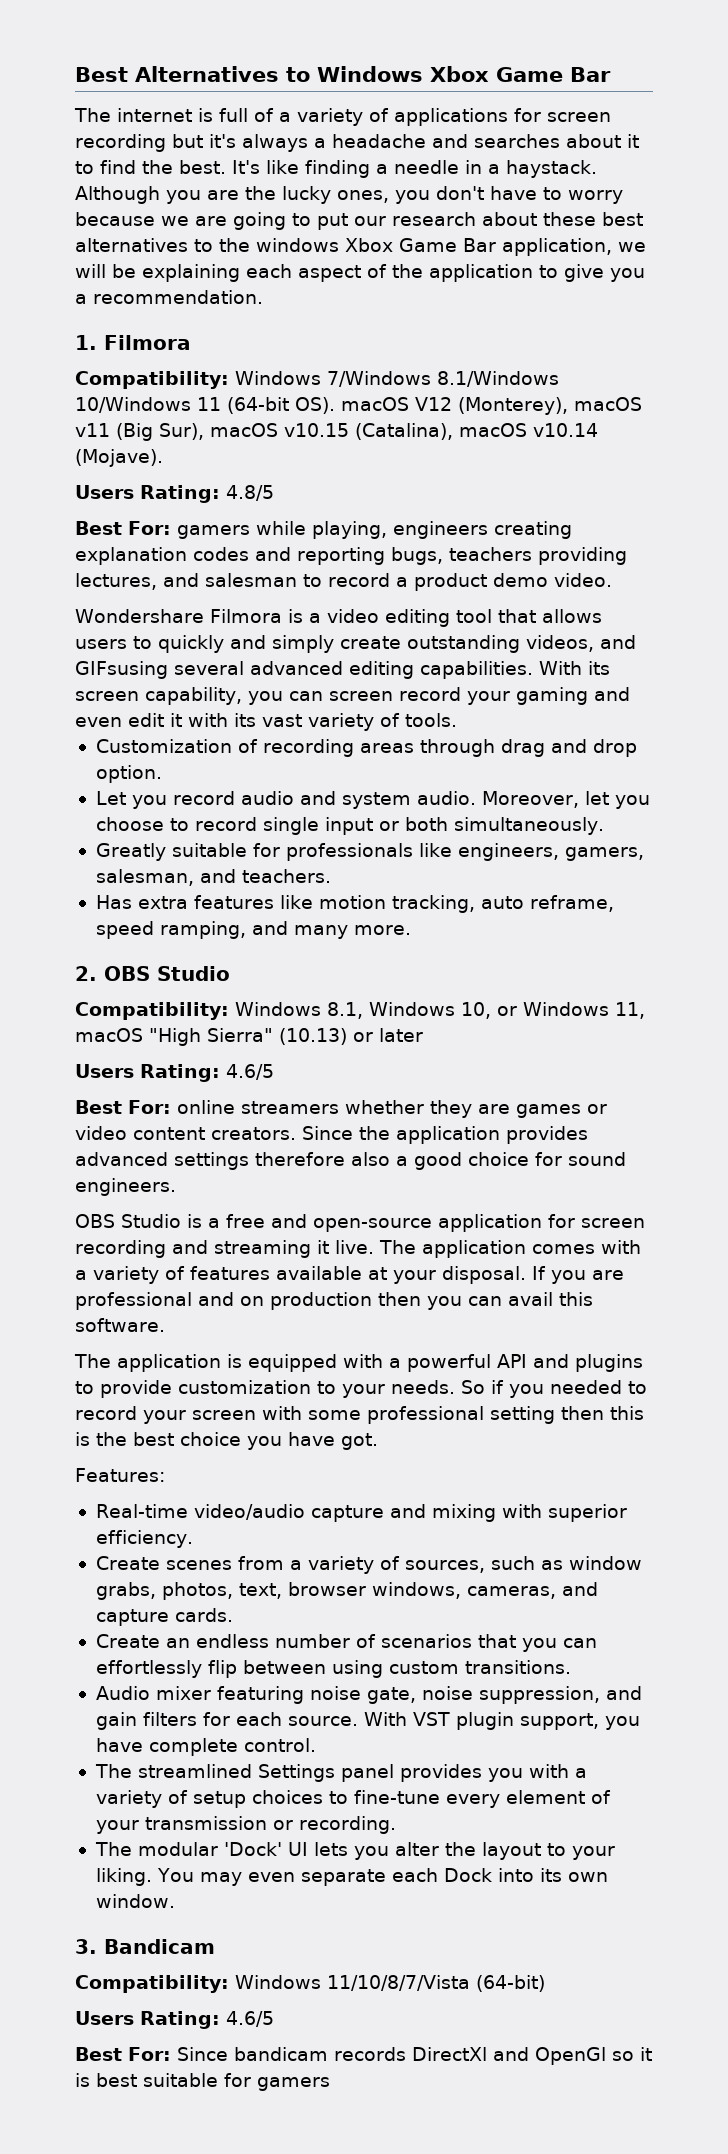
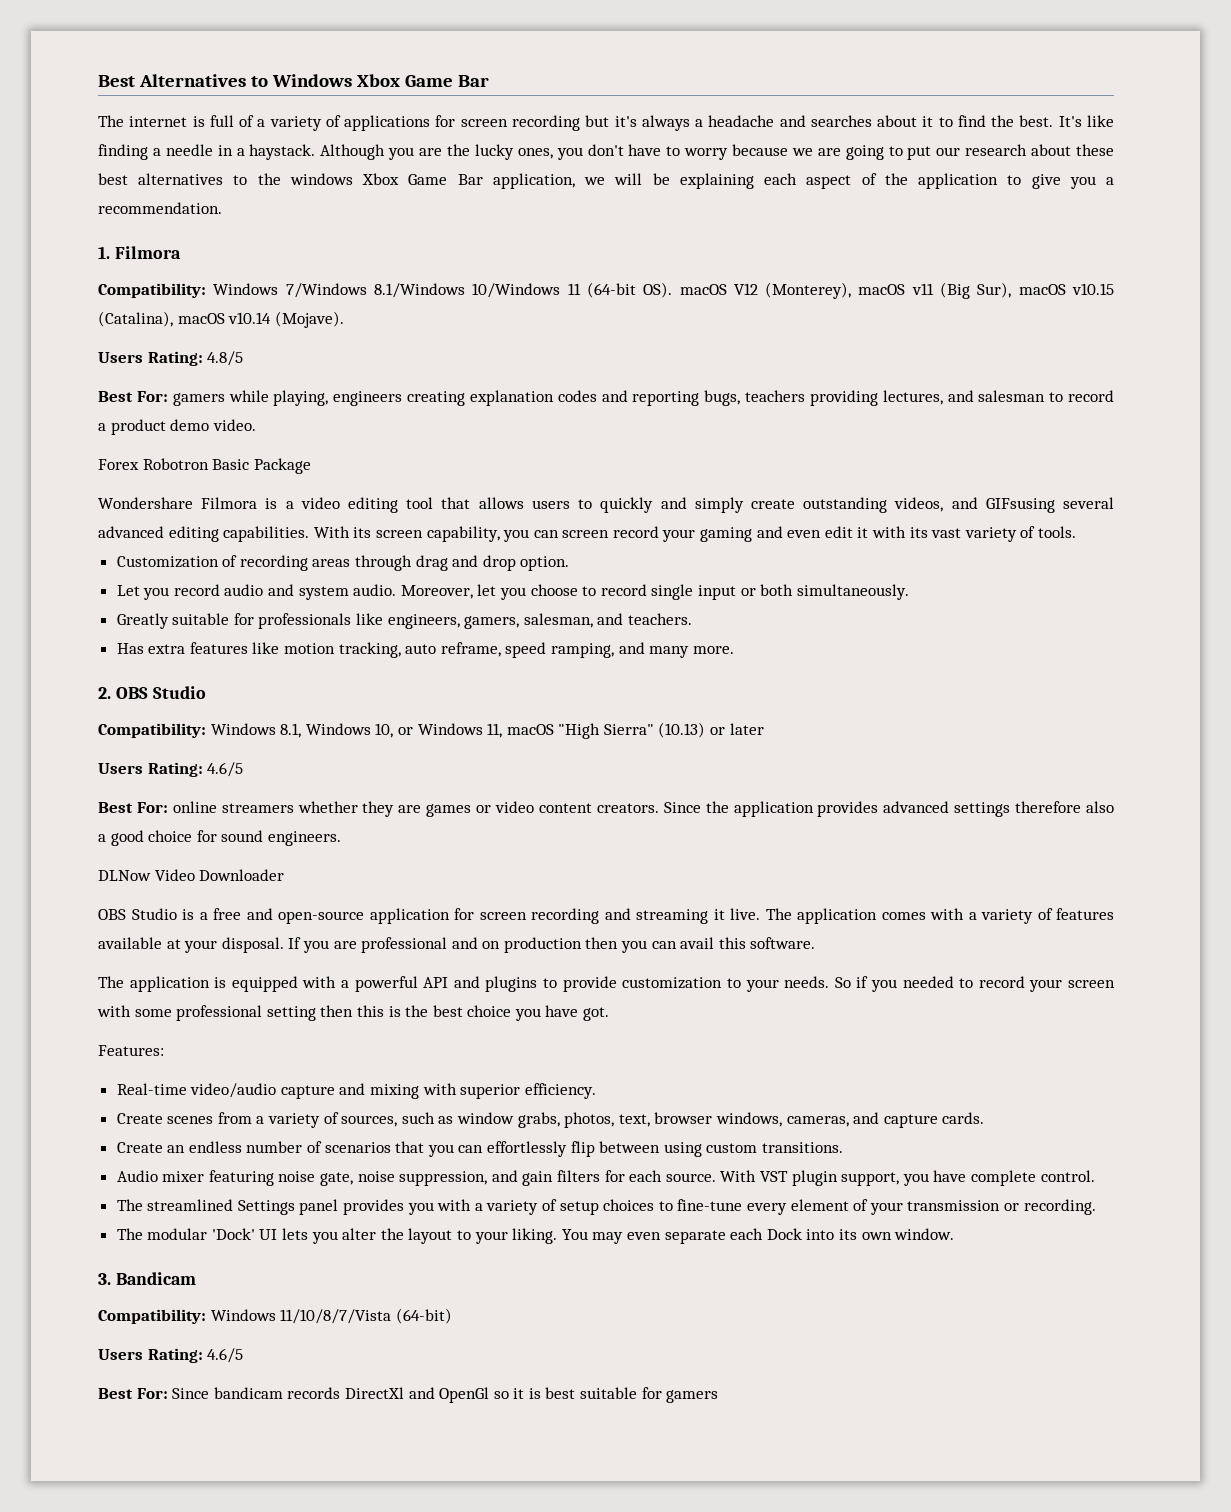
(612, 580) none -> [98,458,311,474] // Forex Robotron Basic Package
(176, 1187) none -> [98,869,285,881] // DLNow Video Downloader

